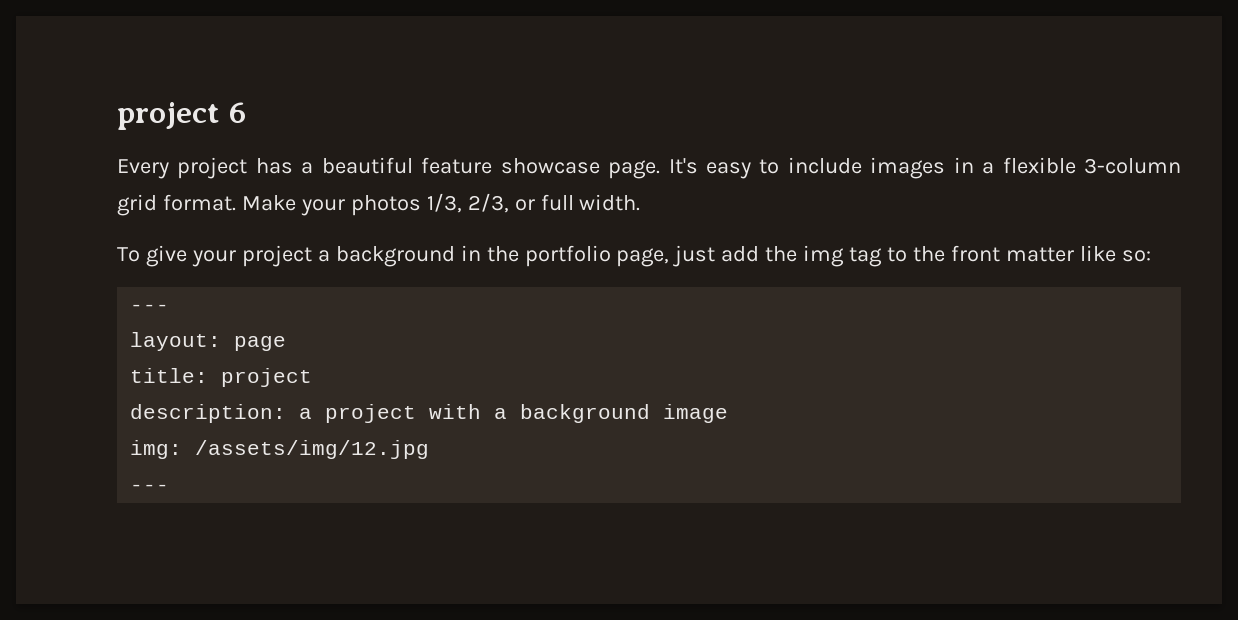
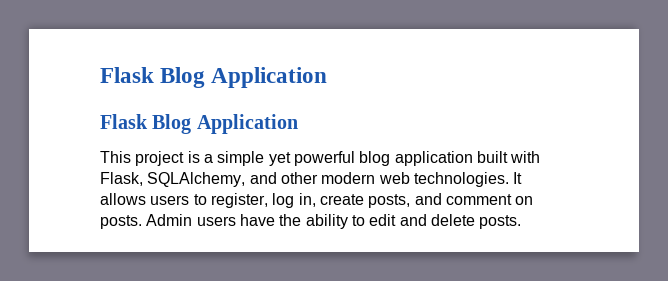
[117,102,246,130] [117,157,1181,179] [117,193,641,216] [117,245,1151,267] [130,304,170,311] [130,332,287,351] [130,368,313,387] [130,404,729,423] [130,440,430,459] [130,484,170,491] project 6 // Every project has a beautiful feature showcase page. It's easy to include images in a flexible 3-column grid format. Make your photos 1/3, 2/3, or full width. // To give your project a background in the portfolio page, just add the img tag to the front matter like so: // --- // layout: page // title: project // description: a project with a background image // img: /assets/img/12.jpg // --- -> [100,67,328,88] [100,114,298,134] [100,151,541,166] [100,172,523,187] [100,193,534,208] [100,214,522,229] Flask Blog Application // Flask Blog Application // This project is a simple yet powerful blog application built with Flask, SQLAlchemy, and other modern web technologies. It allows users to register, log in, create posts, and comment on posts. Admin users have the ability to edit and delete posts.

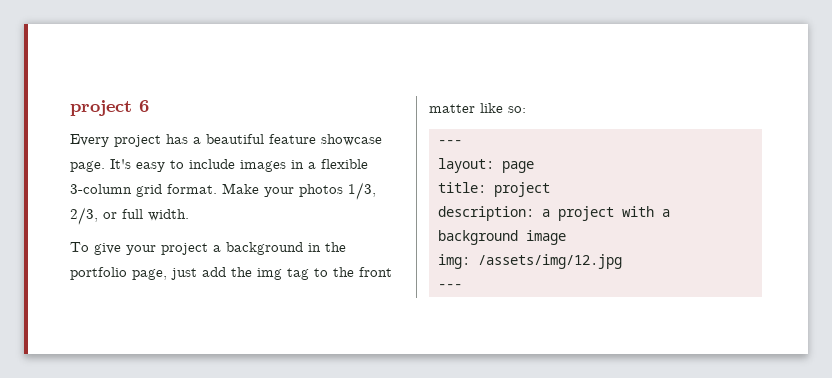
[100,67,328,88] [100,114,298,134] [100,151,541,166] [100,172,523,187] [100,193,534,208] [100,214,522,229] Flask Blog Application // Flask Blog Application // This project is a simple yet powerful blog application built with Flask, SQLAlchemy, and other modern web technologies. It allows users to register, log in, create posts, and comment on posts. Admin users have the ability to edit and delete posts. -> [70,100,149,116] [70,134,382,147] [70,159,368,172] [70,182,376,200] [70,207,189,225] [70,242,346,255] [70,267,392,280] [429,103,526,113] [437,140,462,145] [437,158,534,173] [437,182,550,197] [437,206,670,221] [437,230,566,245] [437,254,622,269] [437,284,462,289] project 6 // Every project has a beautiful feature showcase page. It's easy to include images in a flexible 3-column grid format. Make your photos 1/3, 2/3, or full width. // To give your project a background in the portfolio page, just add the img tag to the front matter like so: // --- // layout: page // title: project // description: a project with a background image // img: /assets/img/12.jpg // ---

